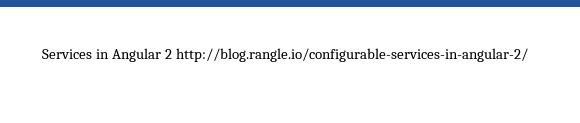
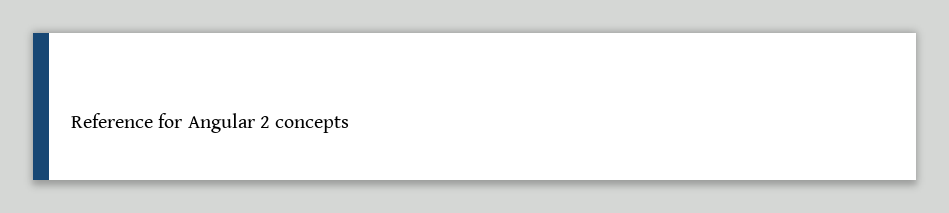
[42,49,109,59] Services in -> [71,113,183,128] Reference for
[175,48,528,62] http://blog.rangle.io/configurable-services-in-angular-2/ -> [275,116,350,133] concepts

